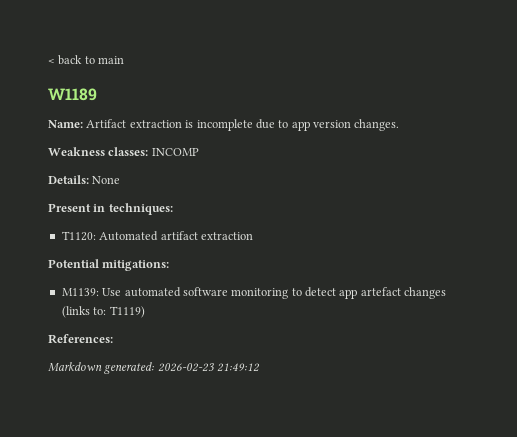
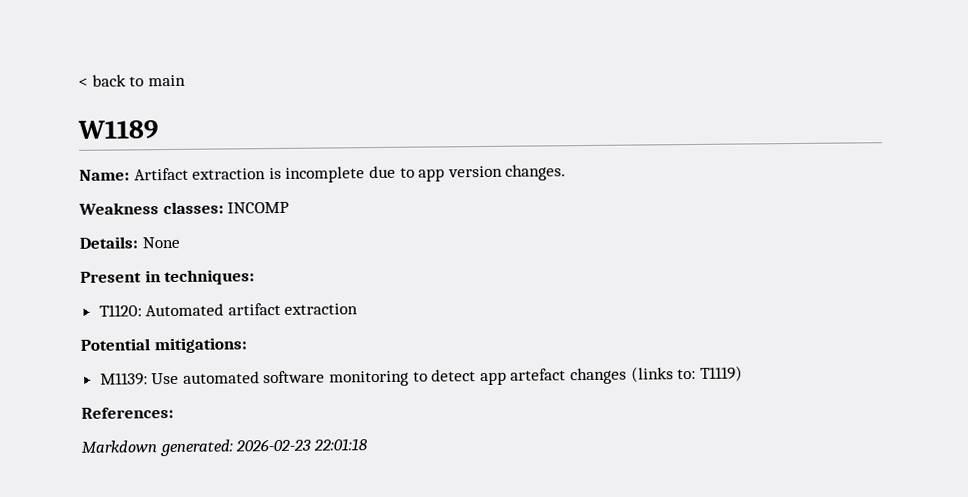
[217,363,261,372] 21:49:12 -> [312,438,367,451] 22:01:18

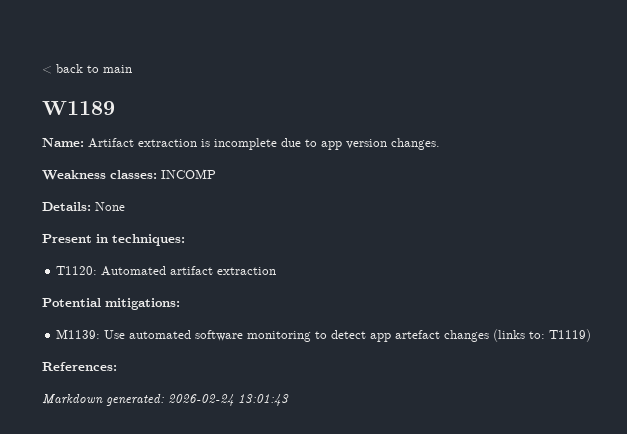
[235,438,367,452] 2026-02-23 22:01:18 -> [168,394,289,406] 2026-02-24 13:01:43

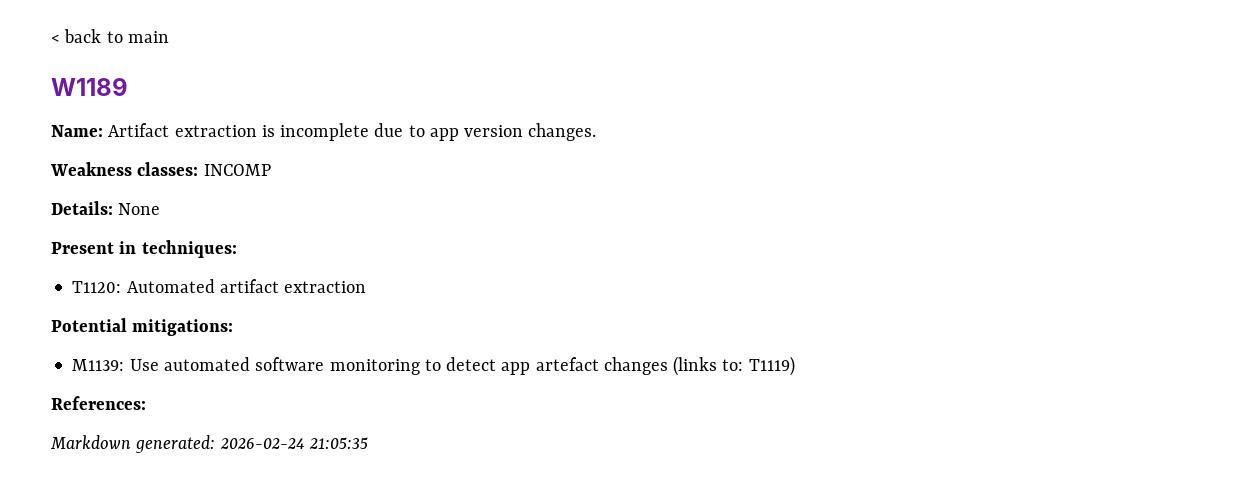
[238,394,289,406] 13:01:43 -> [308,437,368,449] 21:05:35

